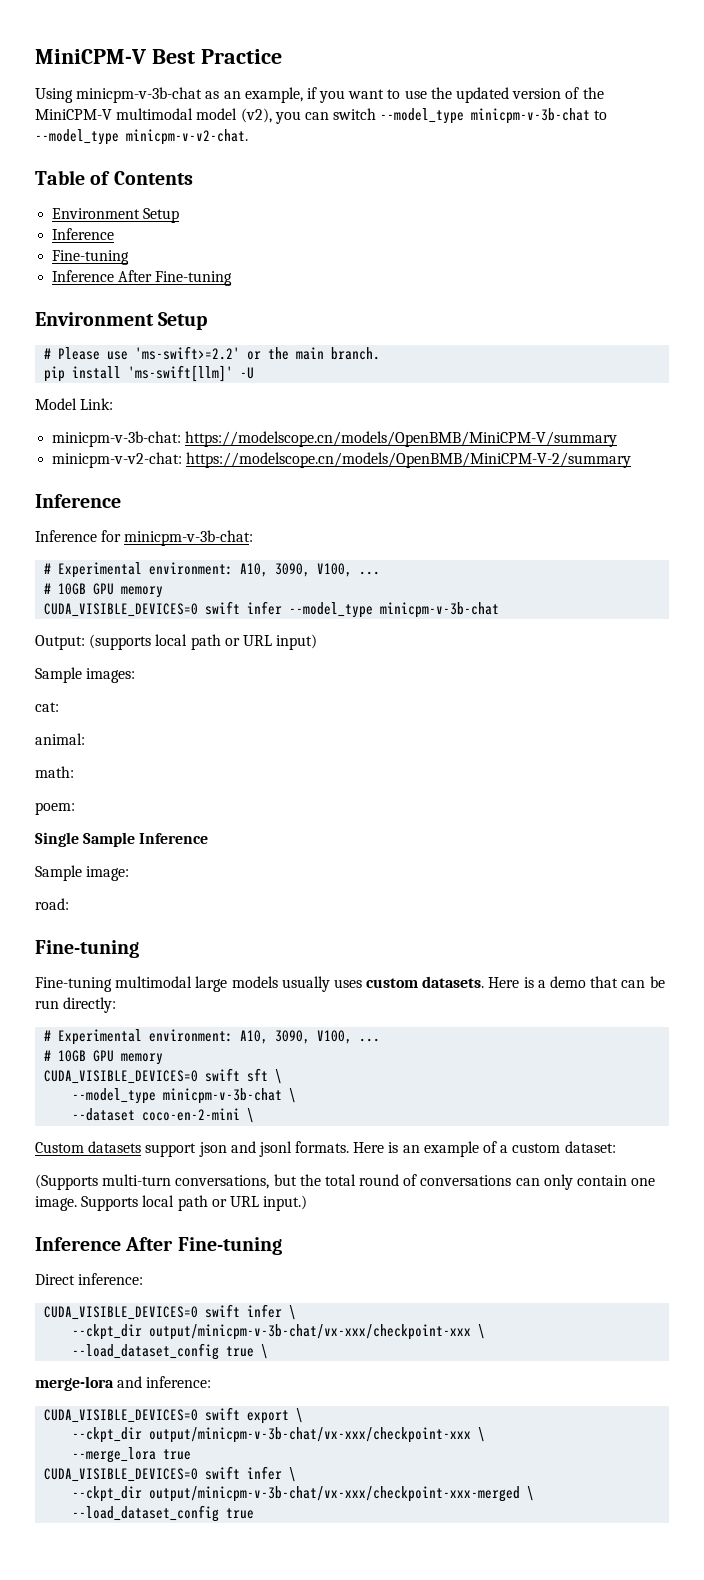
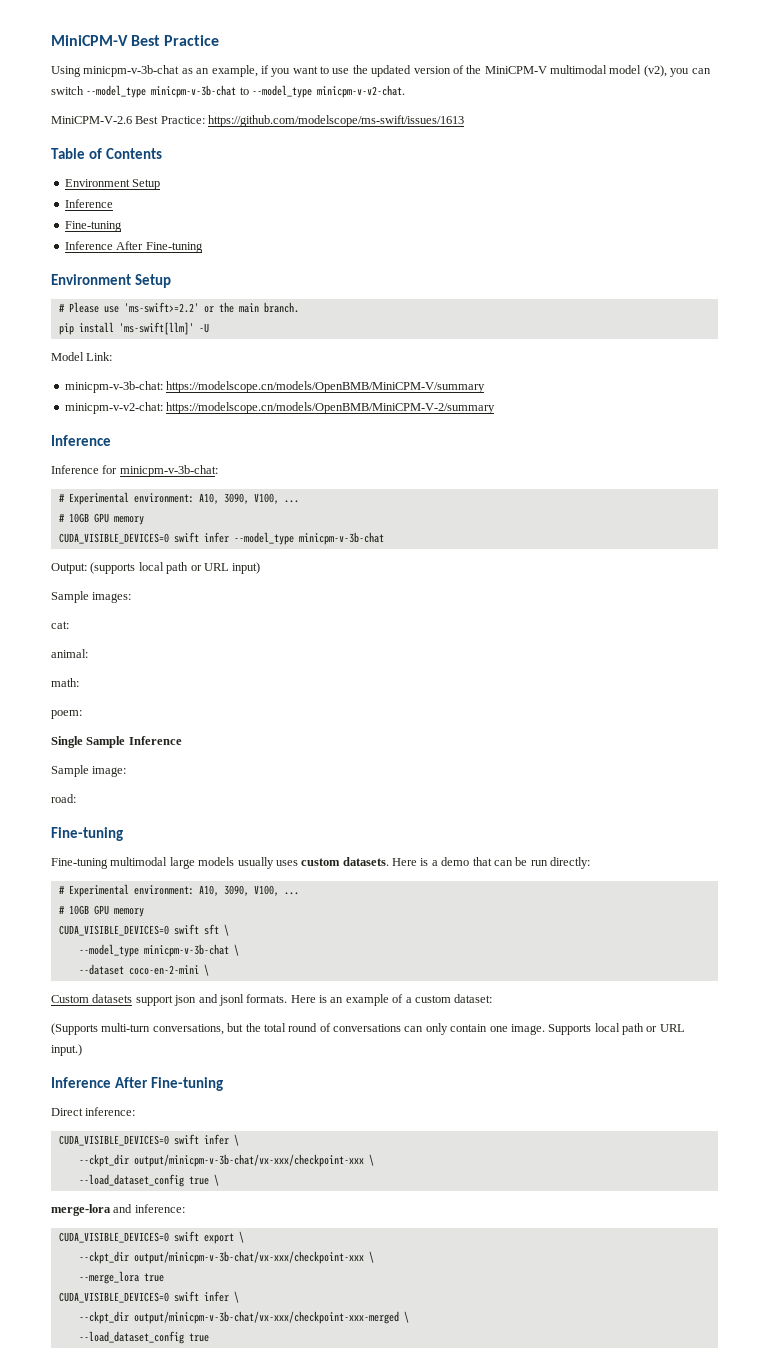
(248, 137) none -> [51,115,465,127] // MiniCPM-V-2.6 Best Practice: https://github.com/modelscope/ms-swift/issues/1613

